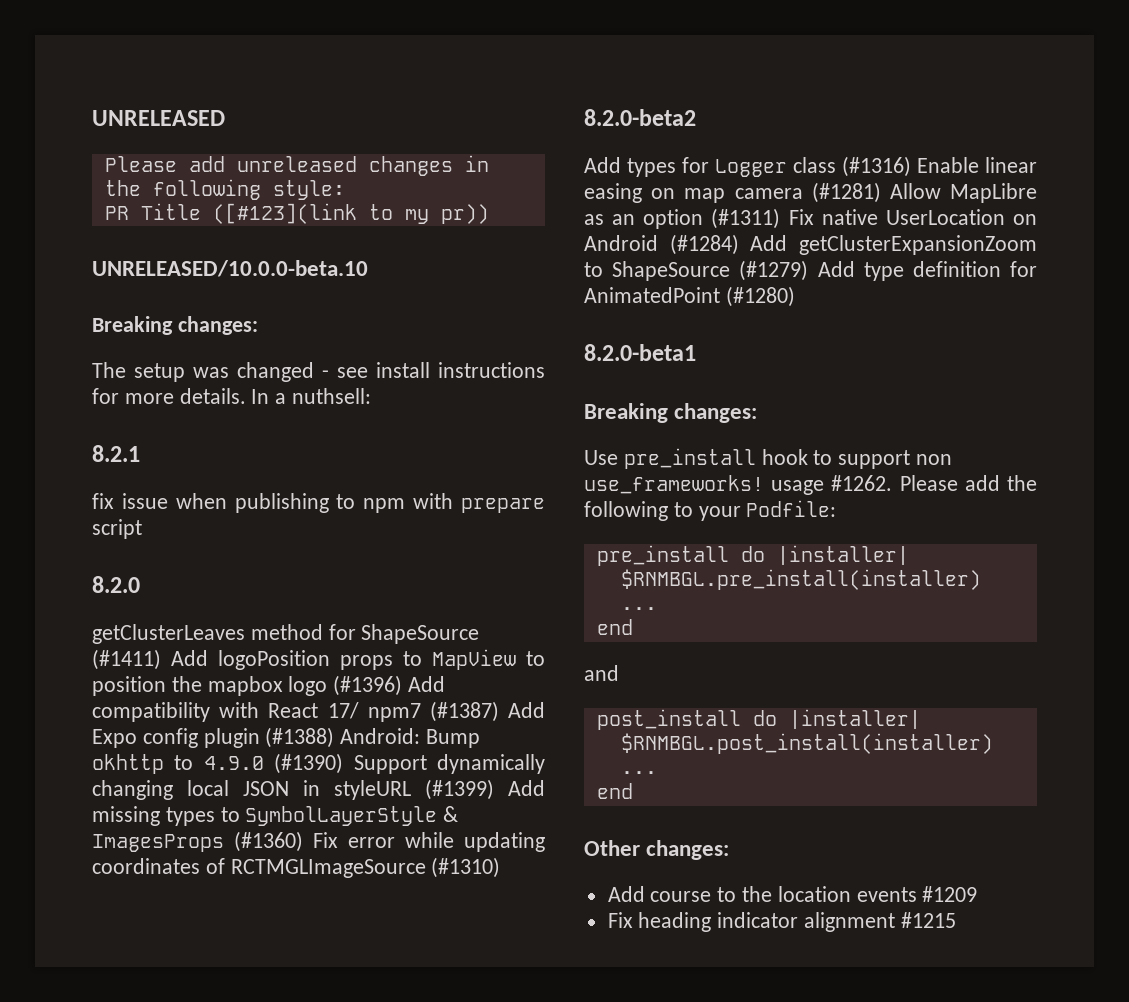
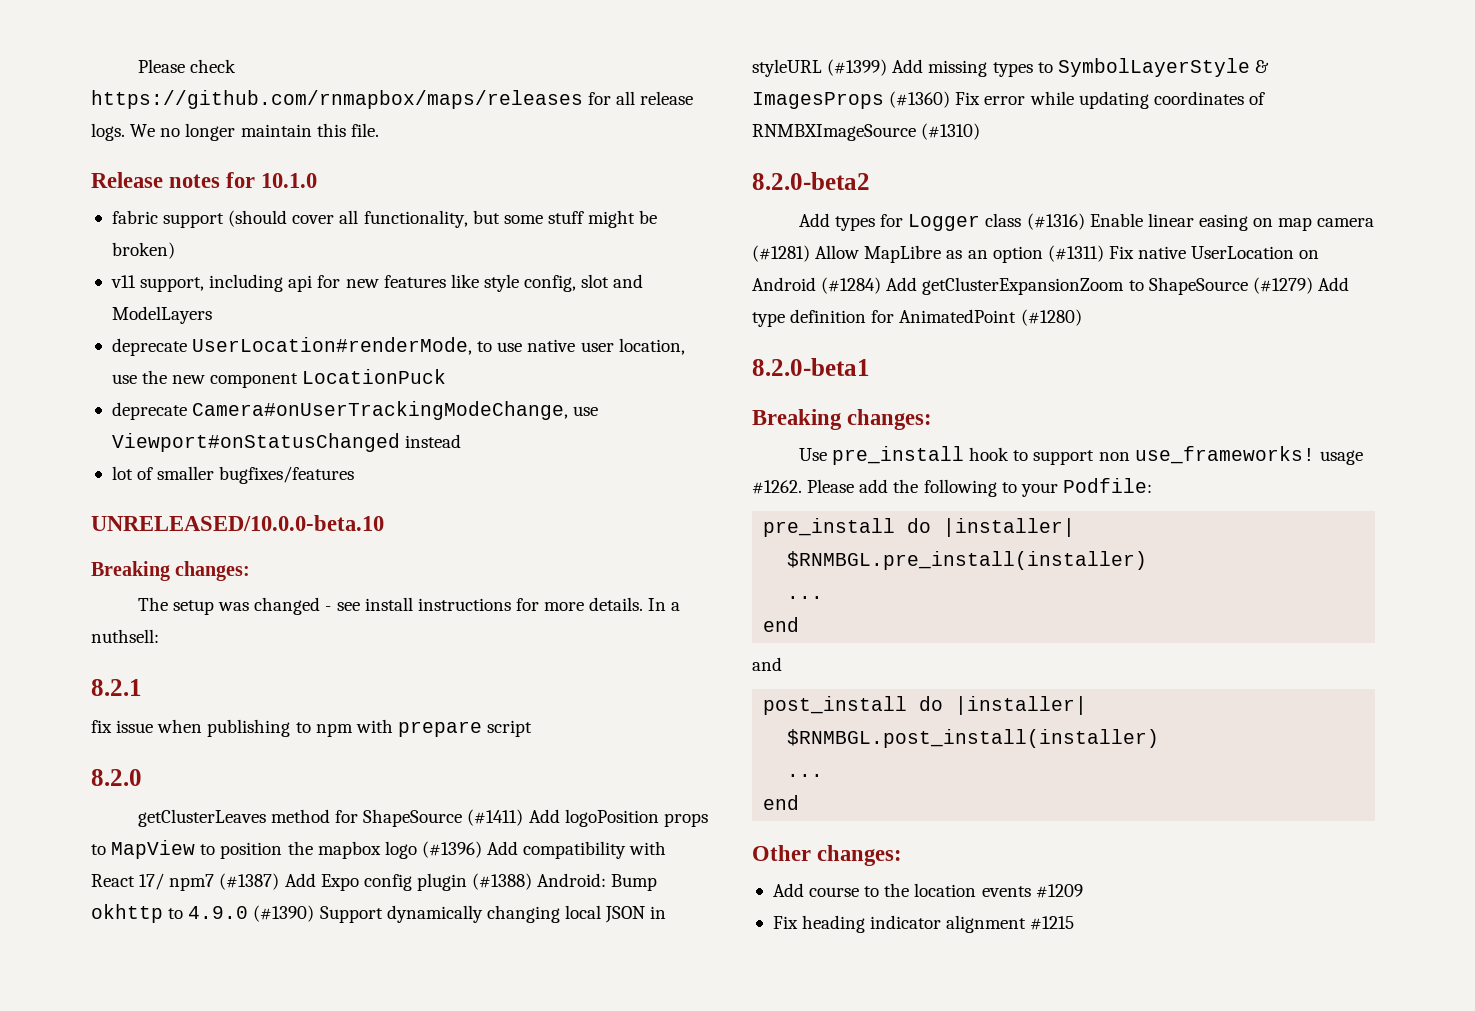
[92,110,225,126] [104,155,489,176] [104,179,345,200] [104,203,489,224] UNRELEASED // Please add unreleased changes in the following style: // PR Title ([#123](link to my pr)) -> [137,59,237,73] [91,90,694,109] [91,123,379,141] [91,172,318,188] [111,210,658,228] [111,242,175,259] [110,274,644,292] [111,306,212,324] [111,337,685,356] [111,369,447,388] [111,401,599,420] [111,433,462,452] [111,466,355,484] Please check https://github.com/rnmapbox/maps/releases for all release logs. We no longer maintain this file. // Release notes for 10.1.0 // fabric support (should cover all functionality, but some stuff might be broken) // v11 support, including api for new features like style config, slot and ModelLayers // deprecate UserLocation#renderMode, to use native user location, use the new component LocationPuck // deprecate Camera#onUserTrackingModeChange, use Viewport#onStatusChanged instead // lot of smaller bugfixes/features
[230,859,426,878] RCTMGLImageSource -> [752,124,916,141] RNMBXImageSource

